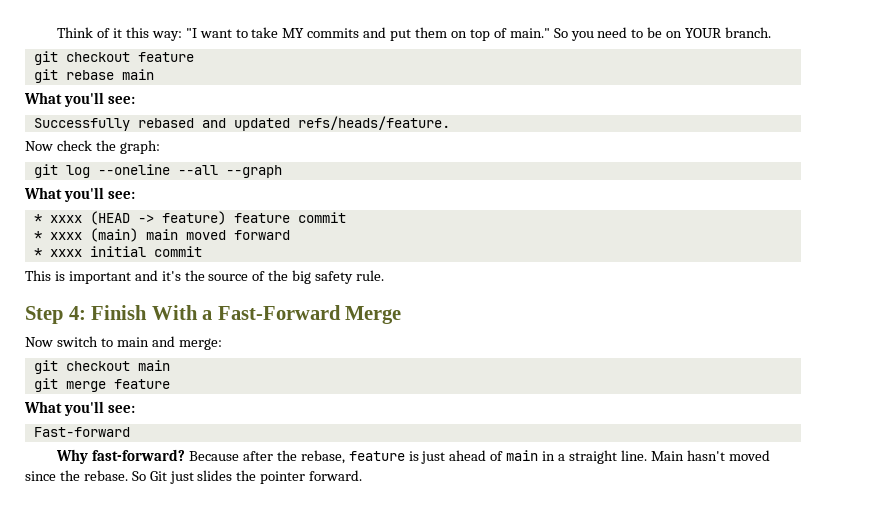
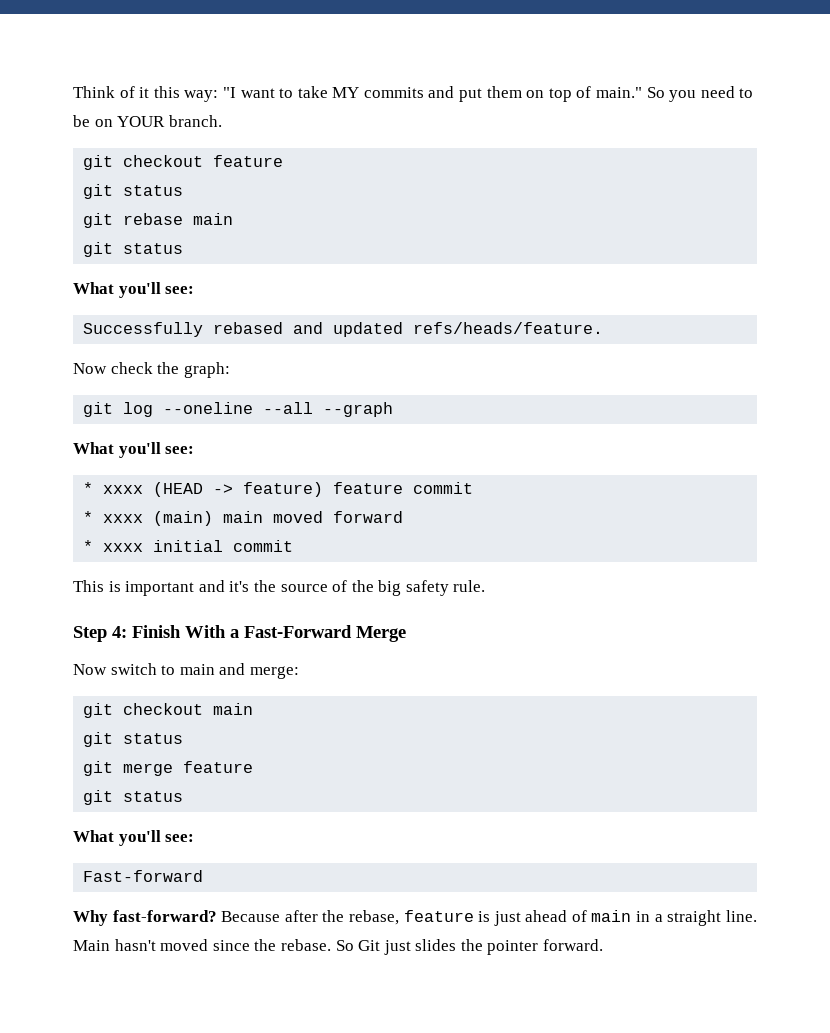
(194, 57) none -> [83,184,184,199] // git status
(154, 74) none -> [83,242,184,257] // git status
(170, 365) none -> [83,732,184,747] // git status
(170, 384) none -> [83,790,184,805] // git status

